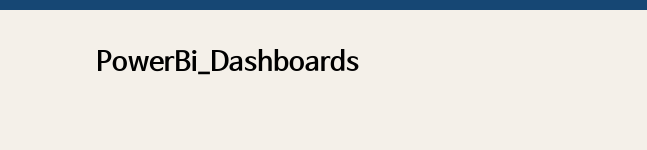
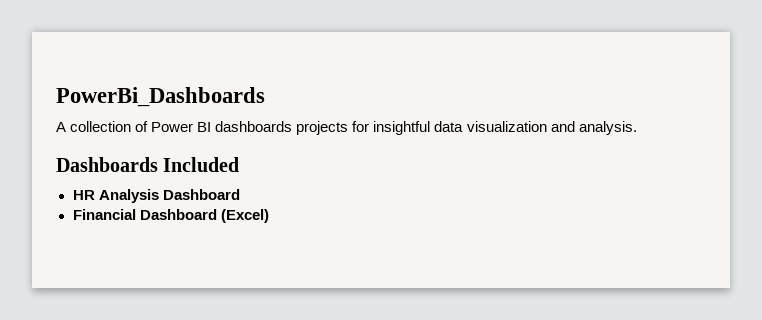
(359, 62) none -> [56,121,637,135] [56,157,240,172] [72,189,240,203] [72,209,269,223] // A collection of Power BI dashboards projects for insightful data visualization and analysis. // Dashboards Included // HR Analysis Dashboard // Financial Dashboard (Excel)

